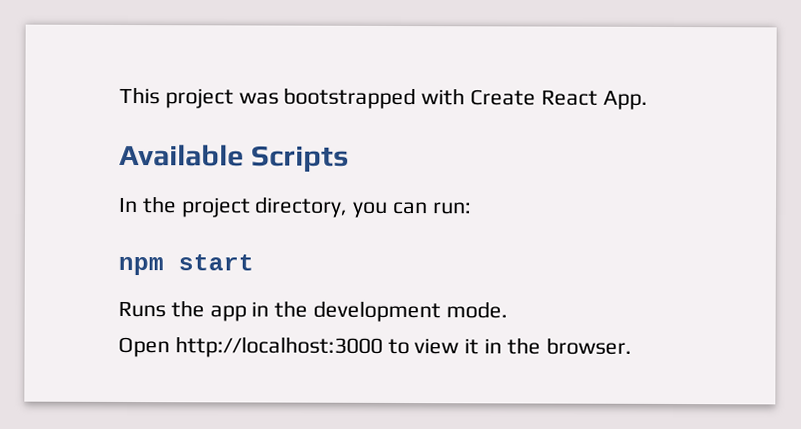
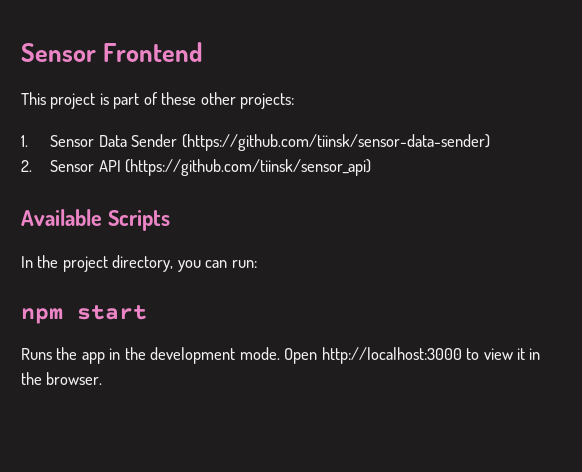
[119,86,648,110] This project was bootstrapped with Create React App. -> [21,42,204,62] [21,92,295,109] [21,134,490,151] [21,159,372,176] Sensor Frontend // This project is part of these other projects: // 1. Sensor Data Sender (https://github.com/tiinsk/sensor-data-sender) // 2. Sensor API (https://github.com/tiinsk/sensor_api)
(508, 310) // -> (280, 353) none

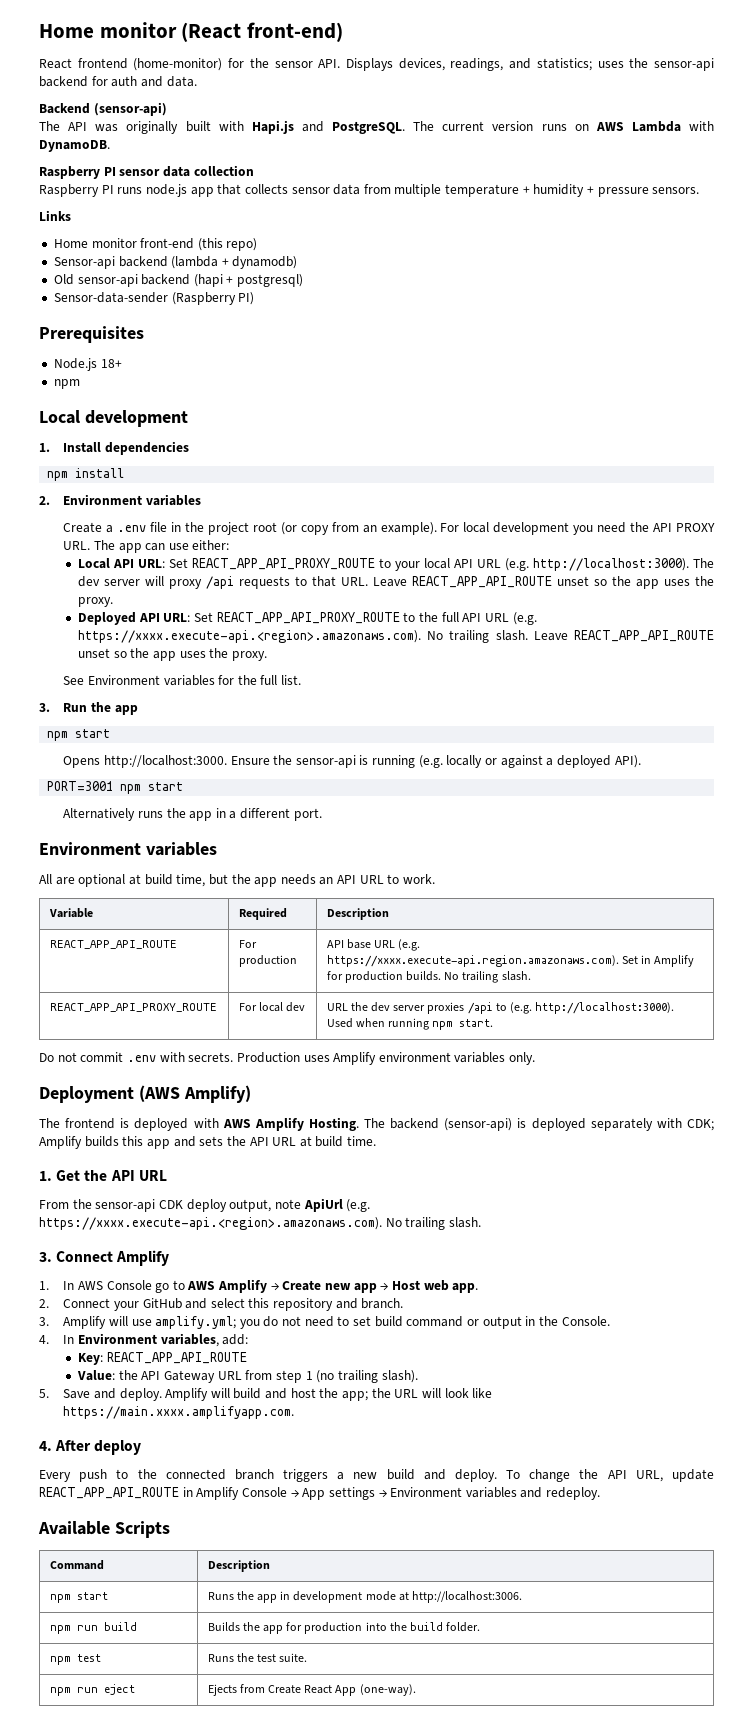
[21,42,204,62] [21,92,295,109] [21,134,490,151] [21,159,372,176] [21,209,170,231] [21,255,257,272] [21,305,147,324] [21,347,541,364] [21,372,103,385] Sensor Frontend // This project is part of these other projects: // 1. Sensor Data Sender (https://github.com/tiinsk/sensor-data-sender) // 2. Sensor API (https://github.com/tiinsk/sensor_api) // Available Scripts // In the project directory, you can run: // npm start // Runs the app in the development mode. Open http://localhost:3000 to view it in the browser. -> [39,22,344,42] [39,58,714,71] [39,76,197,87] [39,102,167,116] [39,120,714,134] [39,140,110,152] [39,165,254,179] [39,184,700,197] [39,210,71,221] [53,238,258,251] [53,256,298,269] [53,274,304,287] [53,292,255,305] [39,326,144,343] [53,358,122,371] [53,379,80,389] [39,410,188,427] [39,441,189,455] [47,468,125,481] [39,494,201,506] [63,522,715,535] [63,540,230,553] [78,558,714,571] [78,576,714,589] [78,597,114,607] [78,612,537,625] [78,630,715,643] [78,648,267,661] [63,675,302,686] [39,702,138,715] [47,729,111,741] [63,755,641,768] [47,781,184,794] [63,808,322,821] [39,842,217,856] [39,874,436,887] [48,908,93,918] [238,908,287,920] [326,908,389,920] [49,940,177,949] [238,940,257,948] [238,955,297,967] [326,939,421,951] [326,955,695,967] [326,971,531,983] [49,1003,217,1012] [238,1002,305,1012] [326,1002,675,1014] [326,1018,494,1030] [39,1052,536,1065] [39,1085,251,1103] [39,1117,714,1131] [39,1136,377,1149] [39,1170,167,1181] [39,1198,371,1212] [39,1217,481,1230] [39,1250,170,1266] [39,1279,479,1293] [39,1298,404,1311] [39,1316,610,1329] [39,1333,249,1347] [78,1352,247,1365] [77,1370,418,1383] [39,1388,493,1401] [63,1406,295,1419] [39,1440,142,1455] [39,1469,714,1482] [39,1487,601,1500] [38,1521,170,1538] [49,1560,104,1570] [207,1560,270,1572] [49,1592,108,1603] [207,1591,523,1603] [49,1622,137,1634] [207,1622,481,1634] [49,1654,101,1665] [207,1653,308,1662] [49,1684,135,1696] [207,1684,416,1696] Home monitor (React front-end) // React frontend (home-monitor) for the sensor API. Displays devices, readings, and statistics; uses the sensor-api backend for auth and data. // Backend (sensor-api) // The API was originally built with Hapi.js and PostgreSQL. The current version runs on AWS Lambda with DynamoDB. // Raspberry PI sensor data collection // Raspberry PI runs node.js app that collects sensor data from multiple temperature + humidity + pressure sensors. // Links // Home monitor front-end (this repo) // Sensor-api backend (lambda + dynamodb) // Old sensor-api backend (hapi + postgresql) // Sensor-data-sender (Raspberry PI) // Prerequisites // Node.js 18+ // npm // Local development // 1. Install dependencies // npm install // 2. Environment variables // Create a .env file in the project root (or copy from an example). For local development you need the API PROXY URL. The app can use either: // Local API URL: Set REACT_APP_API_PROXY_ROUTE to your local API URL (e.g. http://localhost:3000). The dev server will proxy /api requests to that URL. Leave REACT_APP_API_ROUTE unset so the app uses the proxy. // Deployed API URL: Set REACT_APP_API_PROXY_ROUTE to the full API URL (e.g. https://xxxx.execute-api.<region>.amazonaws.com). No trailing slash. Leave REACT_APP_API_ROUTE unset so the app uses the proxy. // See Environment variables for the full list. // 3. Run the app // npm start // Opens http://localhost:3000. Ensure the sensor-api is running (e.g. locally or against a deployed API). // PORT=3001 npm start // Alternatively runs the app in a different port. // Environment variables // All are optional at build time, but the app needs an API URL to work. // Variable | Required | Description // REACT_APP_API_ROUTE | For production | API base URL (e.g. https://xxxx.execute-api.region.amazonaws.com). Set in Amplify for production builds. No trailing slash. // REACT_APP_API_PROXY_ROUTE | For local dev | URL the dev server proxies /api to (e.g. http://localhost:3000). Used when running npm start. // Do not commit .env with secrets. Production uses Amplify environment variables only. // Deployment (AWS Amplify) // The frontend is deployed with AWS Amplify Hosting. The backend (sensor-api) is deployed separately with CDK; Amplify builds this app and sets the API URL at build time. // 1. Get the API URL // From the sensor-api CDK deploy output, note ApiUrl (e.g. https://xxxx.execute-api.<region>.amazonaws.com). No trailing slash. // 3. Connect Amplify // 1. In AWS Console go to AWS Amplify → Create new app → Host web app. // 2. Connect your GitHub and select this repository and branch. // 3. Amplify will use amplify.yml; you do not need to set build command or output in the Console. // 4. In Environment variables, add: // Key: REACT_APP_API_ROUTE // Value: the API Gateway URL from step 1 (no trailing slash). // 5. Save and deploy. Amplify will build and host the app; the URL will look like https://main.xxxx.amplifyapp.com. // 4. After deploy // Every push to the connected branch triggers a new build and deploy. To change the API URL, update REACT_APP_API_ROUTE in Amplify Console → App settings → Environment variables and redeploy. // Available Scripts // Command | Description // npm start | Runs the app in development mode at http://localhost:3006. // npm run build | Builds the app for production into the build folder. // npm test | Runs the test suite. // npm run eject | Ejects from Create React App (one-way).

